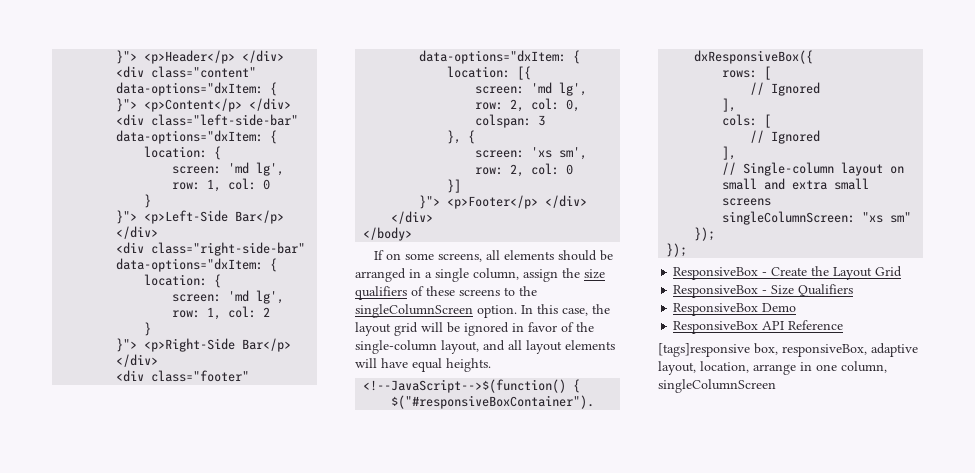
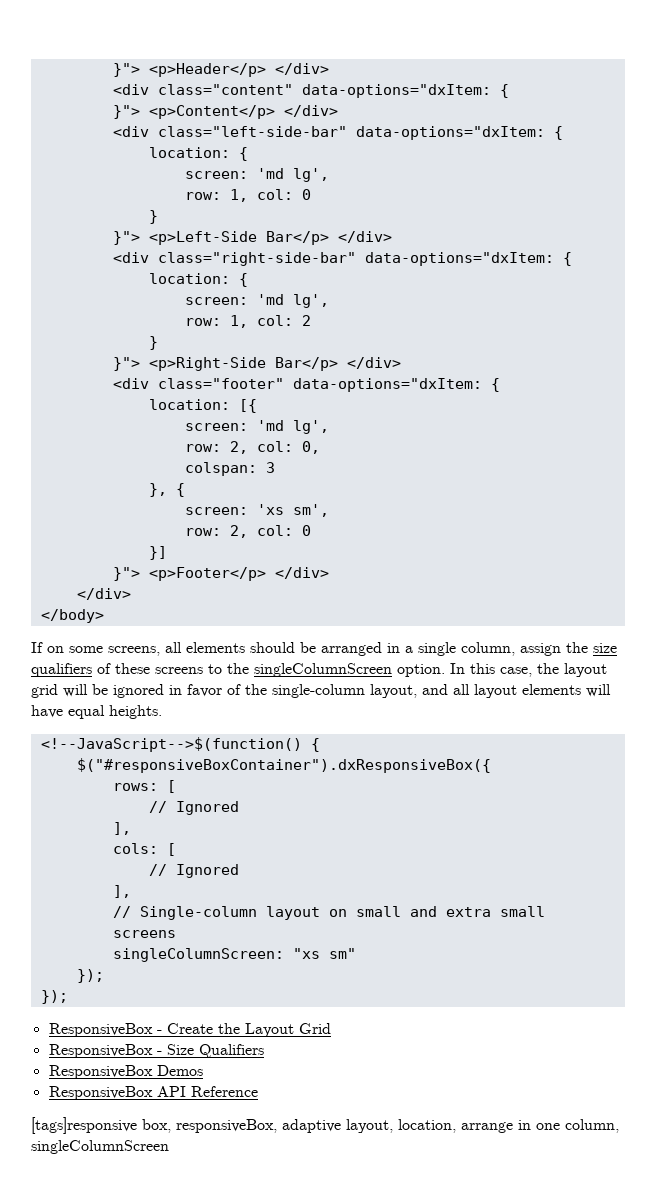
[762,303,797,312] Demo -> [156,1065,203,1076] Demos

